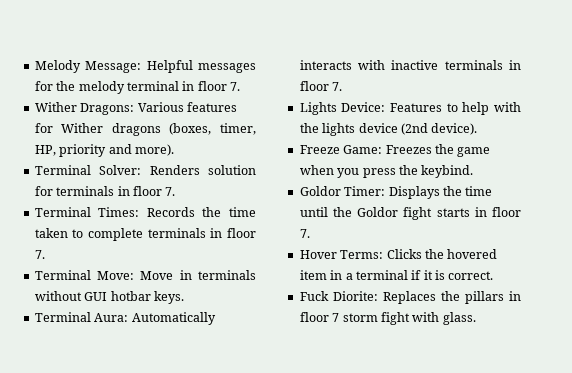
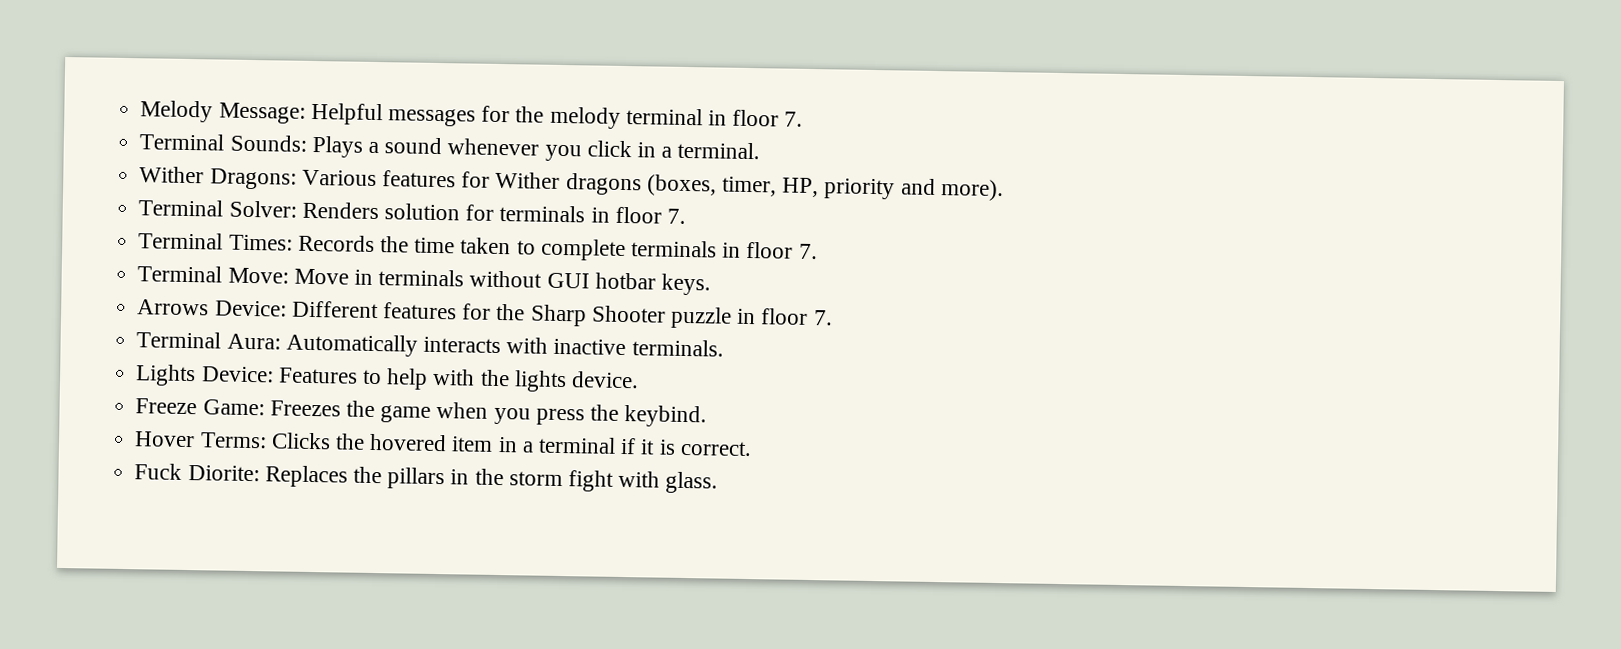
(240, 86) none -> [139,133,761,162] // Terminal Sounds: Plays a sound whenever you click in a terminal.
(184, 297) none -> [137,299,833,329] // Arrows Device: Different features for the Sharp Shooter puzzle in floor 7.
[444,60,521,70] [299,81,343,91] terminals in floor 7. -> [631,339,724,357] terminals.
[358,123,478,135] device (2nd device). -> [570,371,639,389] device.
[299,186,493,199] [299,207,521,220] [299,229,310,238] // Goldor Timer: Displays the time until the Goldor fight starts in floor 7. -> (708, 416) none
[299,312,340,322] floor 7 -> [474,468,504,486] the

